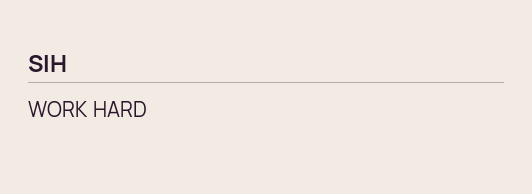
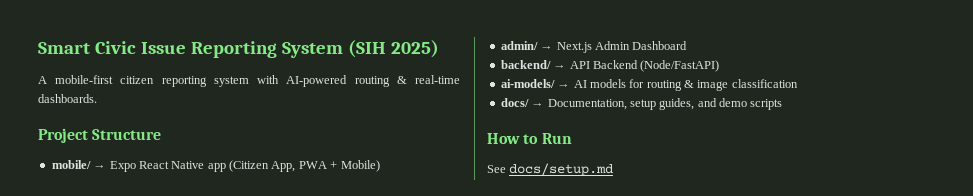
[28,55,67,72] [28,101,147,117] SIH // WORK HARD -> [38,40,439,58] [38,75,461,87] [38,94,97,103] [38,128,162,143] [51,160,380,172] [500,41,688,53] [500,60,720,72] [500,79,798,91] [500,98,783,110] [487,133,572,144] [487,163,614,176] Smart Civic Issue Reporting System (SIH 2025) // A mobile-first citizen reporting system with AI-powered routing & real-time dashboards. // Project Structure // mobile/ → Expo React Native app (Citizen App, PWA + Mobile) // admin/ → Next.js Admin Dashboard // backend/ → API Backend (Node/FastAPI) // ai-models/ → AI models for routing & image classification // docs/ → Documentation, setup guides, and demo scripts // How to Run // See docs/setup.md

